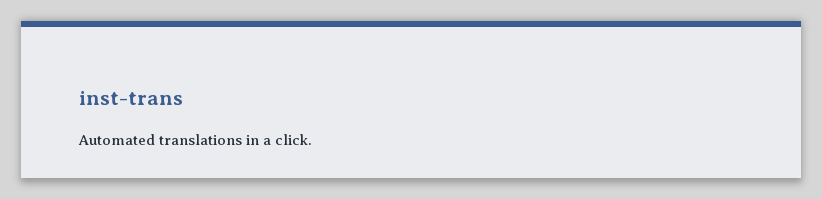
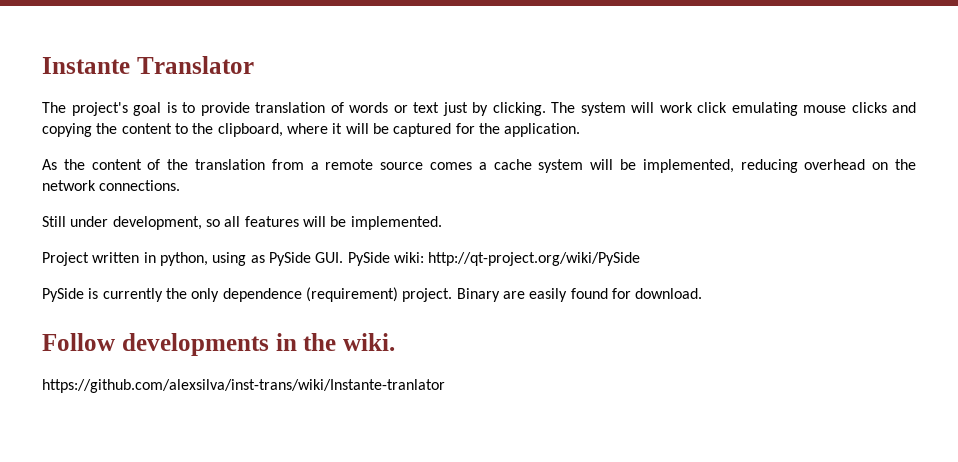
[79,91,183,105] [78,134,313,145] inst-trans // Automated translations in a click. -> [42,56,254,74] [42,102,916,116] [42,123,581,137] [42,159,916,173] [42,180,181,191] [42,216,442,230] [42,252,641,266] [42,287,703,302] [42,333,395,356] [42,379,445,393] Instante Translator // The project's goal is to provide translation of words or text just by clicking. The system will work click emulating mouse clicks and copying the content to the clipboard, where it will be captured for the application. // As the content of the translation from a remote source comes a cache system will be implemented, reducing overhead on the network connections. // Still under development, so all features will be implemented. // Project written in python, using as PySide GUI. PySide wiki: http://qt-project.org/wiki/PySide // PySide is currently the only dependence (requirement) project. Binary are easily found for download. // Follow developments in the wiki. // https://github.com/alexsilva/inst-trans/wiki/Instante-tranlator

